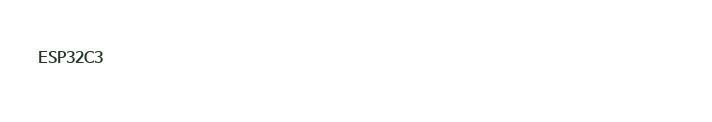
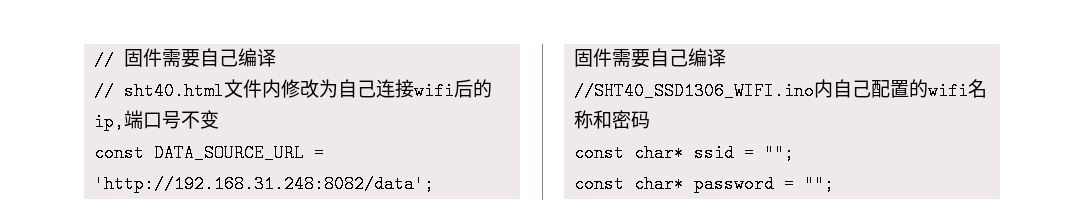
[38,51,103,63] ESP32C3 -> [94,48,277,69] [94,79,493,100] [94,110,220,131] [94,144,325,162] [94,175,435,193] [574,48,727,68] [574,79,988,100] [574,110,651,129] [574,144,795,162] [574,175,835,193] // 固件需要自己编译 // // sht40.html文件内修改为自己连接wifi后的ip,端口号不变 // const DATA_SOURCE_URL = 'http://192.168.31.248:8082/data'; // 固件需要自己编译 // //SHT40_SSD1306_WIFI.ino内自己配置的wifi名称和密码 // const char* ssid = ""; // const char* password = "";

